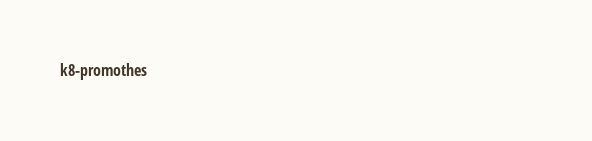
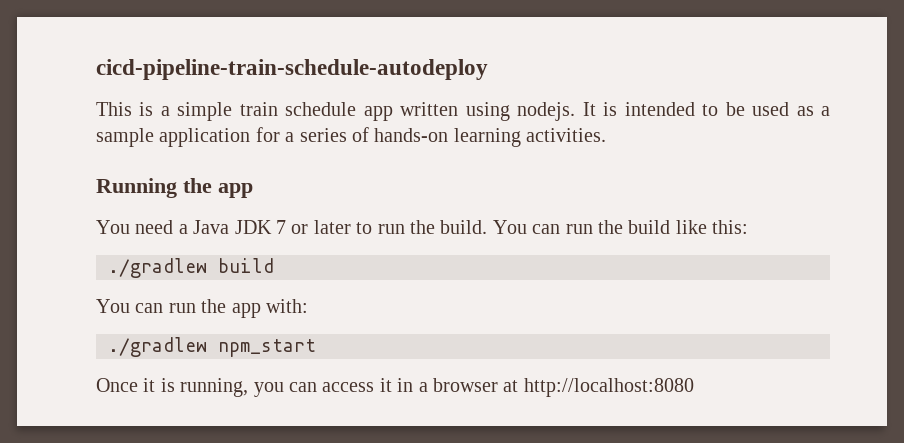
[60,63,147,80] k8-promothes -> [96,59,488,80] [96,102,831,121] [96,127,607,147] [96,178,253,198] [96,220,749,234] [108,258,274,278] [96,299,308,318] [108,337,316,357] [96,378,694,397] cicd-pipeline-train-schedule-autodeploy // This is a simple train schedule app written using nodejs. It is intended to be used as a sample application for a series of hands-on learning activities. // Running the app // You need a Java JDK 7 or later to run the build. You can run the build like this: // ./gradlew build // You can run the app with: // ./gradlew npm_start // Once it is running, you can access it in a browser at http://localhost:8080

